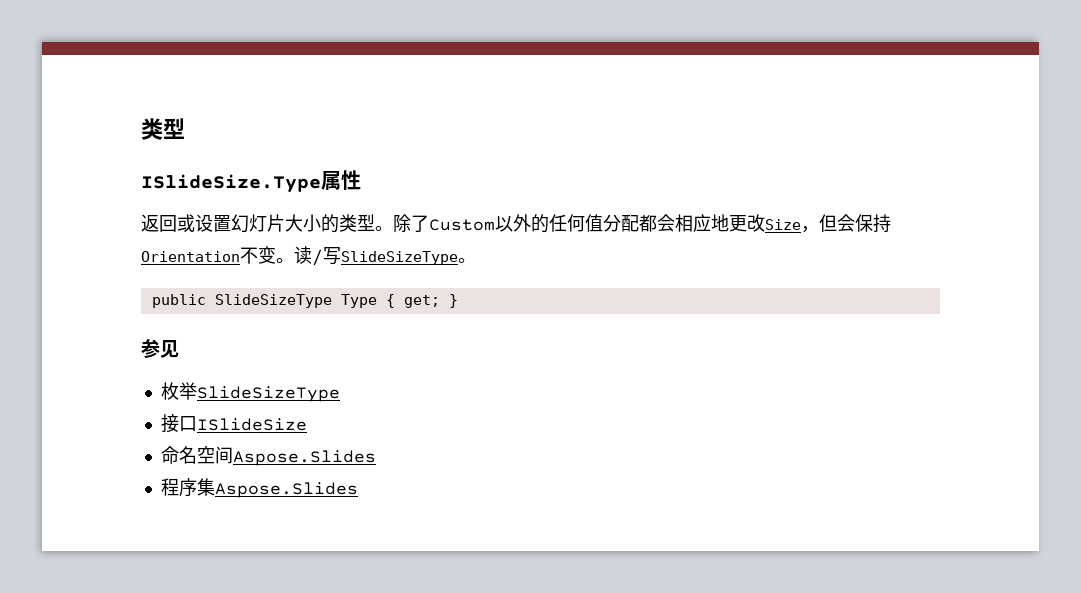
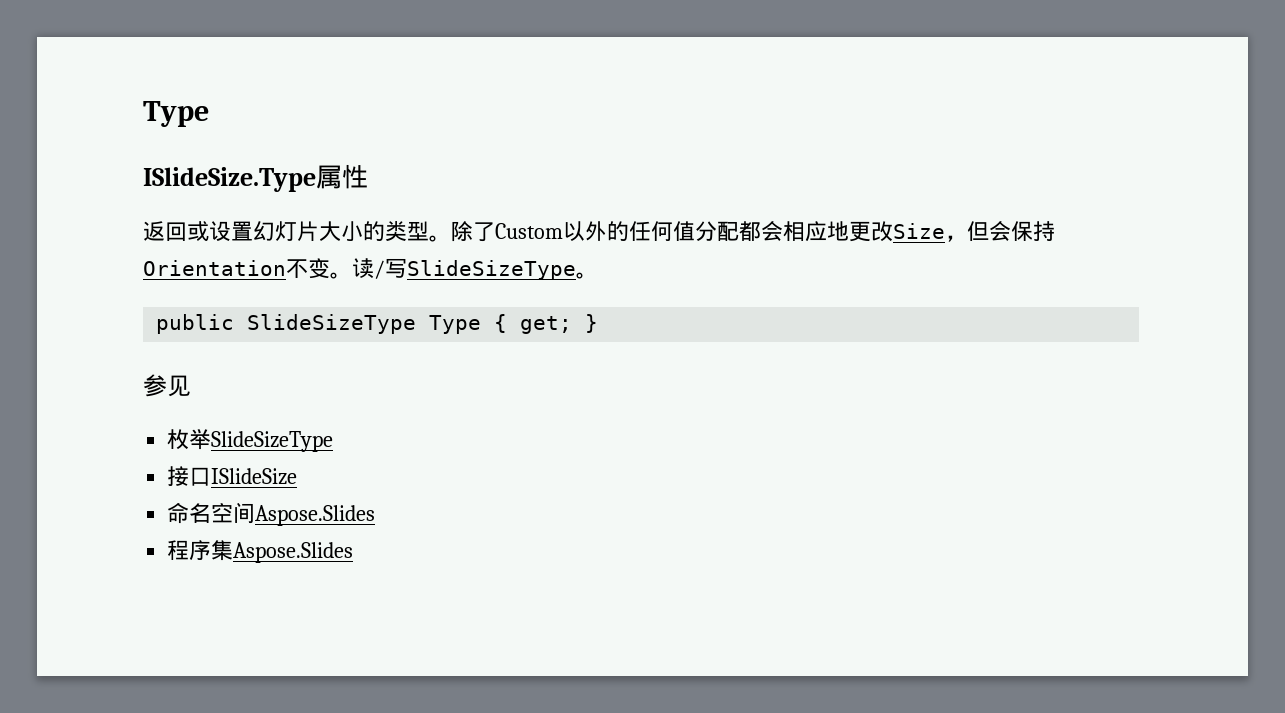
[141,118,185,140] 类型 -> [143,101,209,127] Type

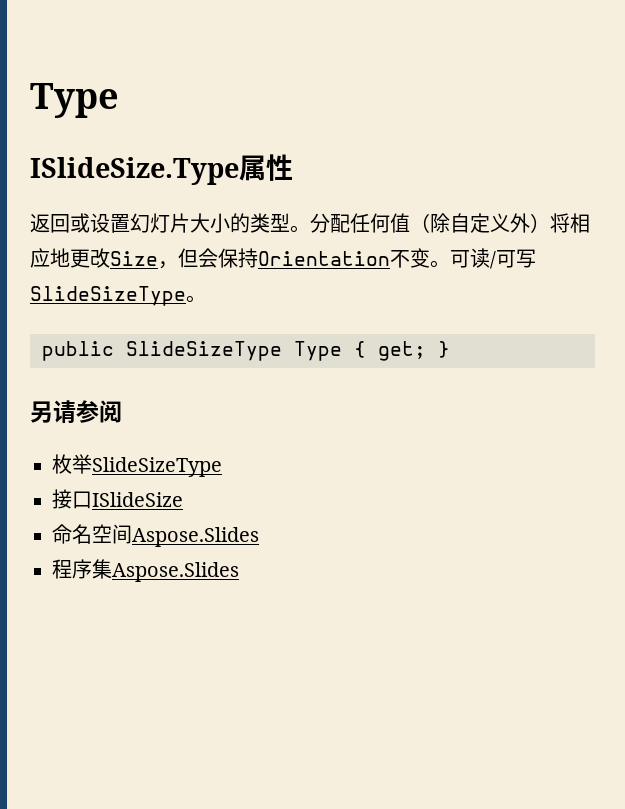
[451,221,783,242] 除了Custom以外的任何值分配都会 -> [310,213,570,233] 分配任何值（除自定义外）将
[352,258,385,279] 读/ -> [450,248,516,269] 可读/可
[143,374,191,397] 参见 -> [30,400,122,424] 另请参阅

